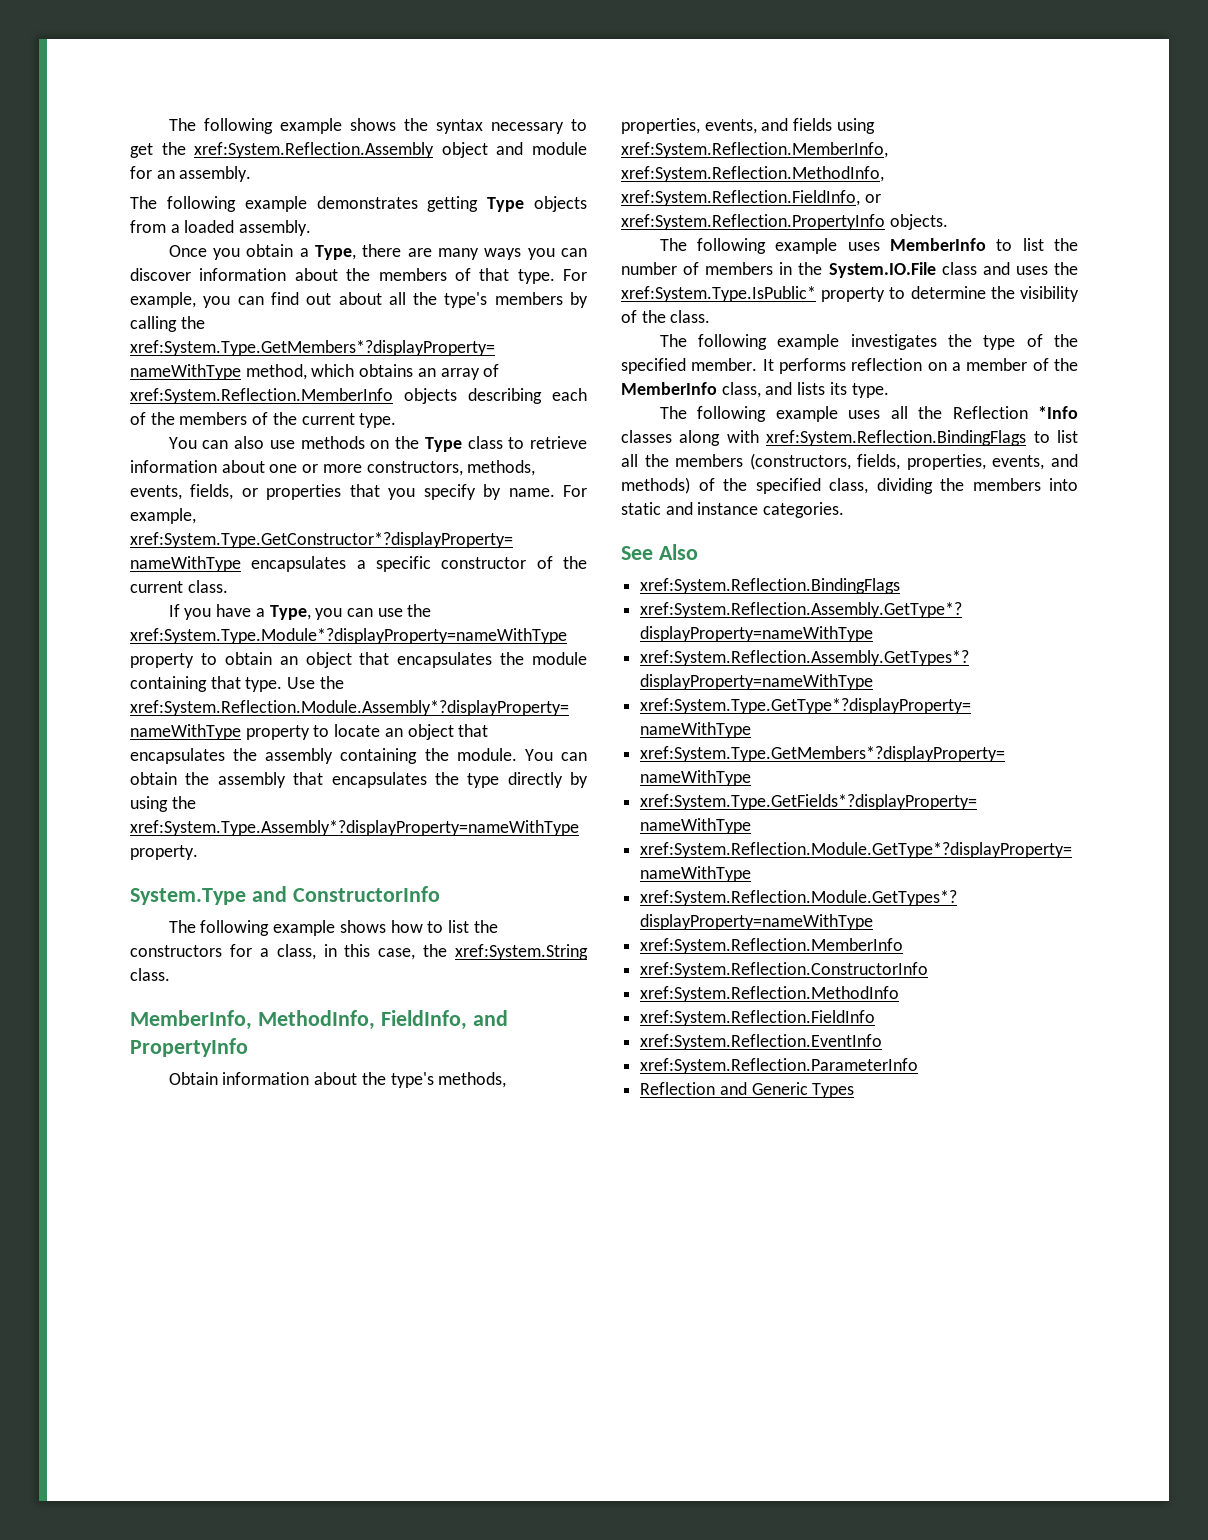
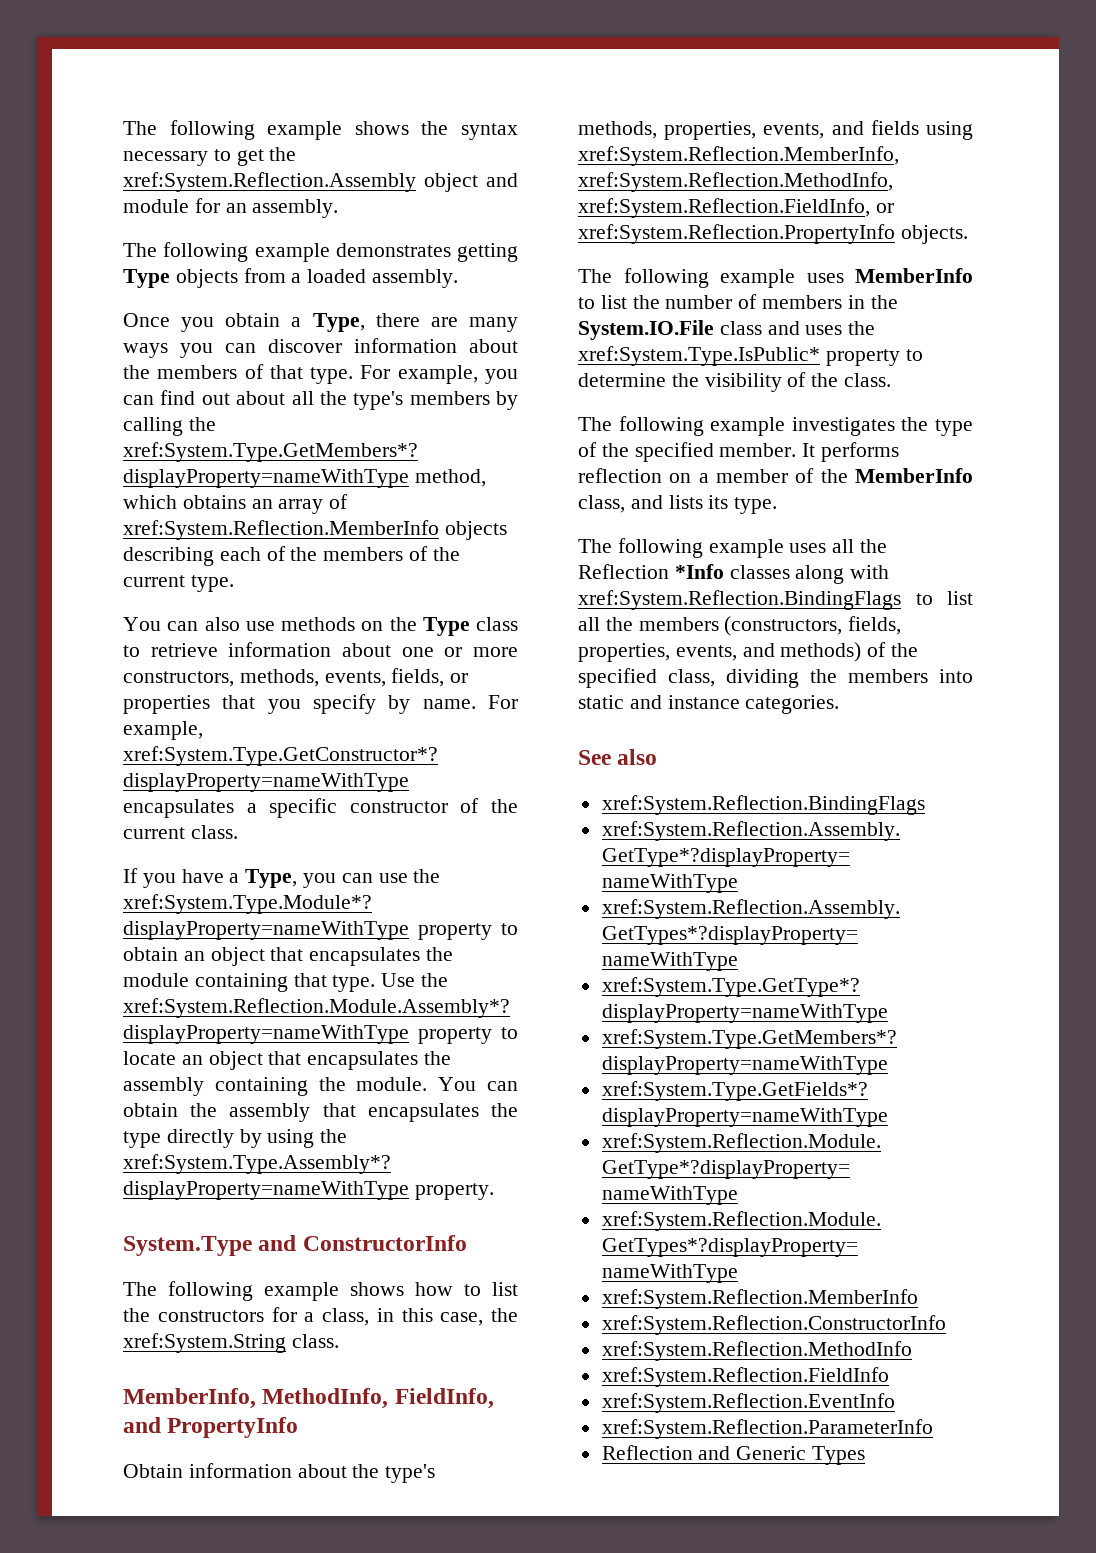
[658,544,698,560] Also -> [617,749,658,765] also

